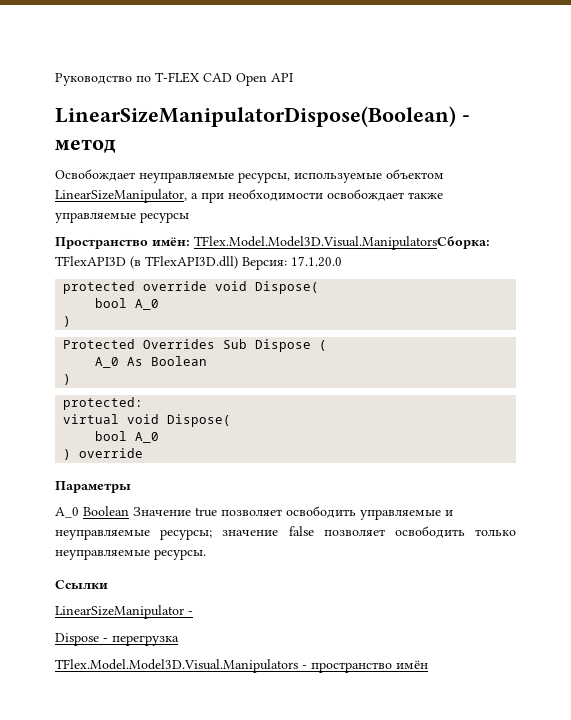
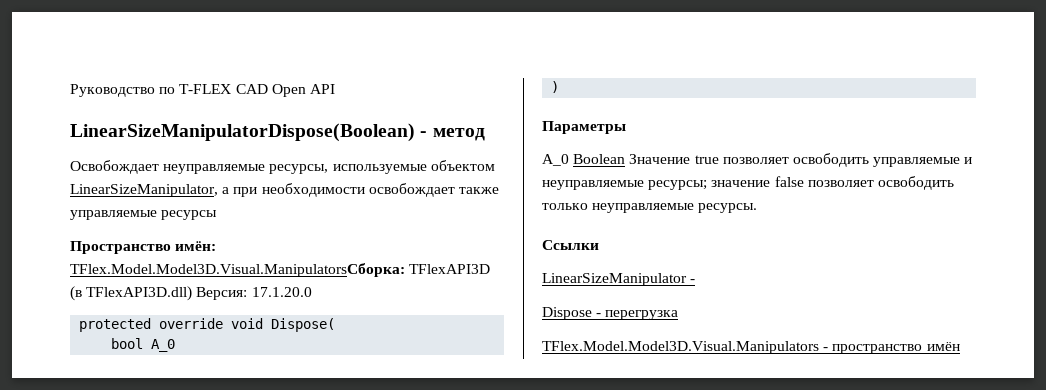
[63,339,328,352] [95,356,208,368] [63,374,72,385] [63,397,144,410] [63,414,232,427] [95,431,160,443] [63,448,144,460] // Protected Overrides Sub Dispose ( // A_0 As Boolean // ) // protected: // virtual void Dispose( // bool A_0 // ) override -> (560, 87) none

